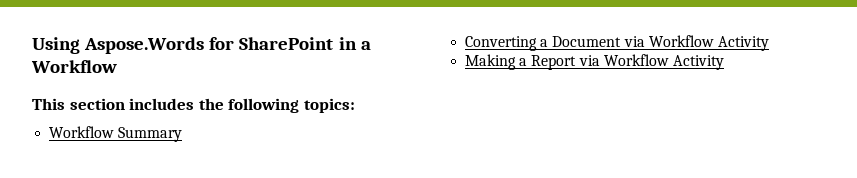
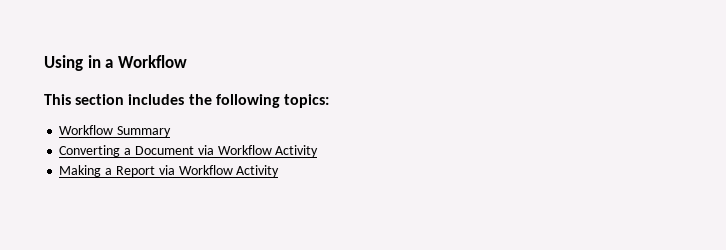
[84,37,334,54] Aspose.Words for SharePoint -> (83, 63) none

